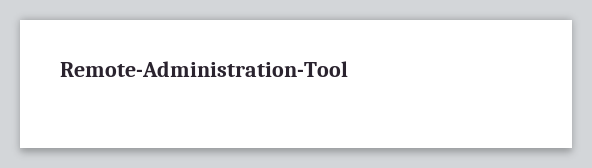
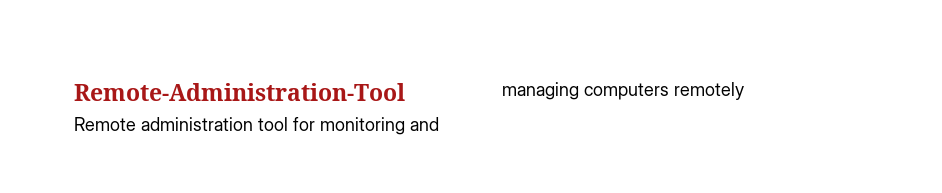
(348, 69) none -> [74,117,439,135] [502,82,744,100] // Remote administration tool for monitoring and managing computers remotely

